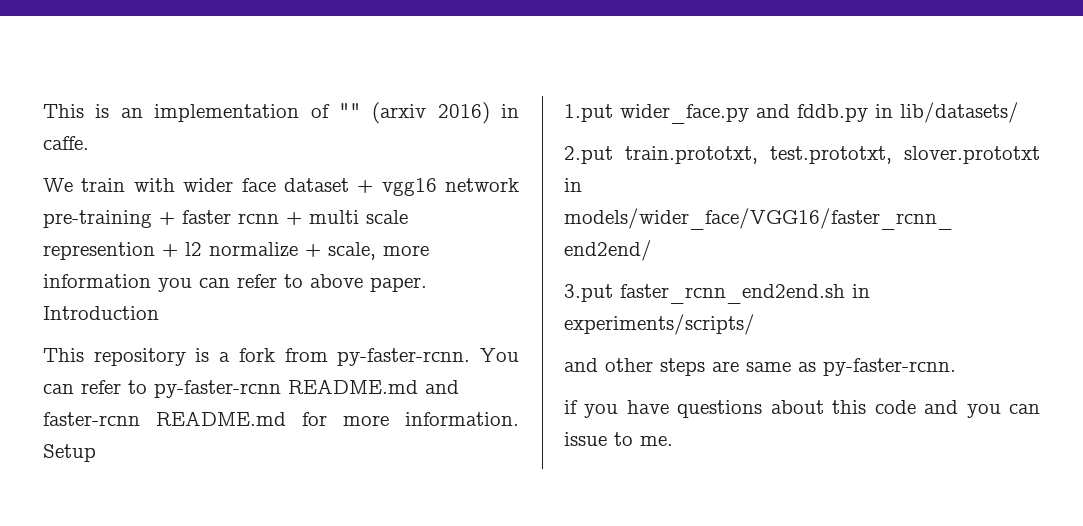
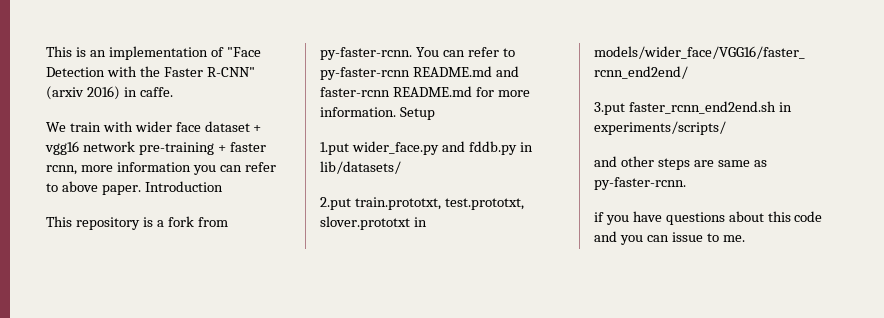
[338,103,361,118] "" -> [226,47,261,57] [46,66,255,77] "Face Detection with the Faster R-CNN"
[238,210,408,225] [43,242,376,260] rcnn + multi scale represention + l2 normalize + scale, -> [46,165,77,175] rcnn,

